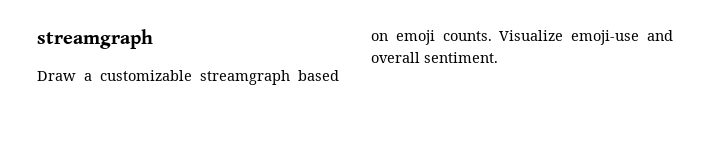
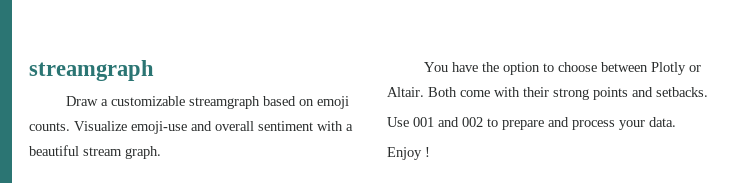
[424,52,498,63] sentiment. -> [258,121,353,131] [29,145,161,159] [424,62,702,75] [387,87,708,100] [387,117,676,130] [387,147,430,160] sentiment with a beautiful stream graph. // You have the option to choose between Plotly or Altair. Both come with their strong points and setbacks. // Use 001 and 002 to prepare and process your data. // Enjoy !

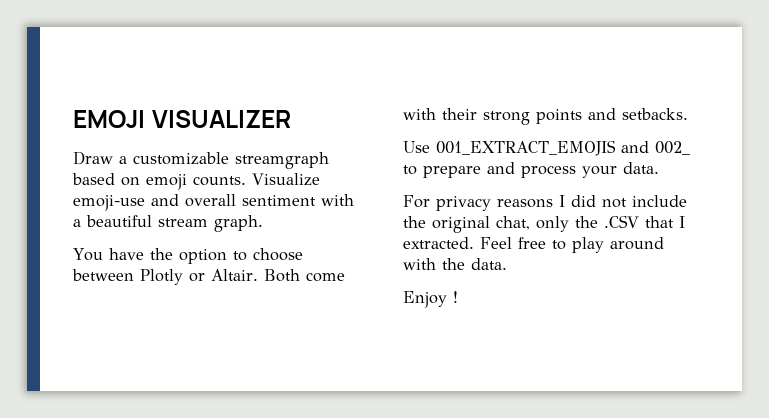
[29,60,154,81] streamgraph -> [73,110,291,128] EMOJI VISUALIZER
[413,117,483,127] 001 and 002 -> [436,140,690,156] 001_EXTRACT_EMOJIS and 002_
(676, 122) none -> [403,195,687,211] [403,215,685,233] [403,237,664,253] [403,258,507,270] // For privacy reasons I did not include the original chat, only the .CSV that I extracted. Feel free to play around with the data.

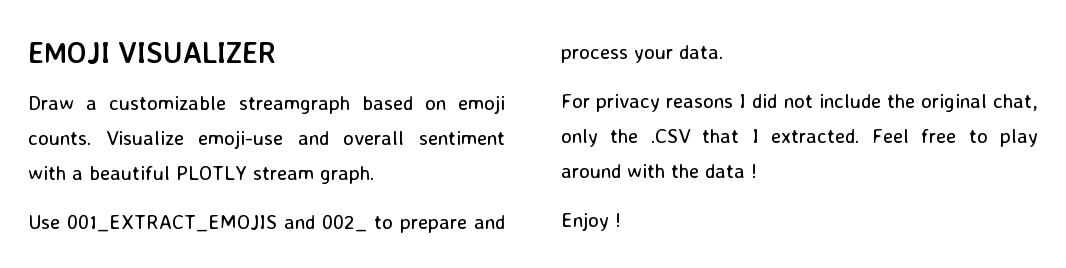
(152, 221) none -> [176,166,247,180] PLOTLY
[73,248,303,264] [72,269,345,285] [403,108,688,125] // You have the option to choose between Plotly or Altair. Both come with their strong points and setbacks. -> (374, 175) none
[471,258,507,270] data. -> [705,164,757,178] data !

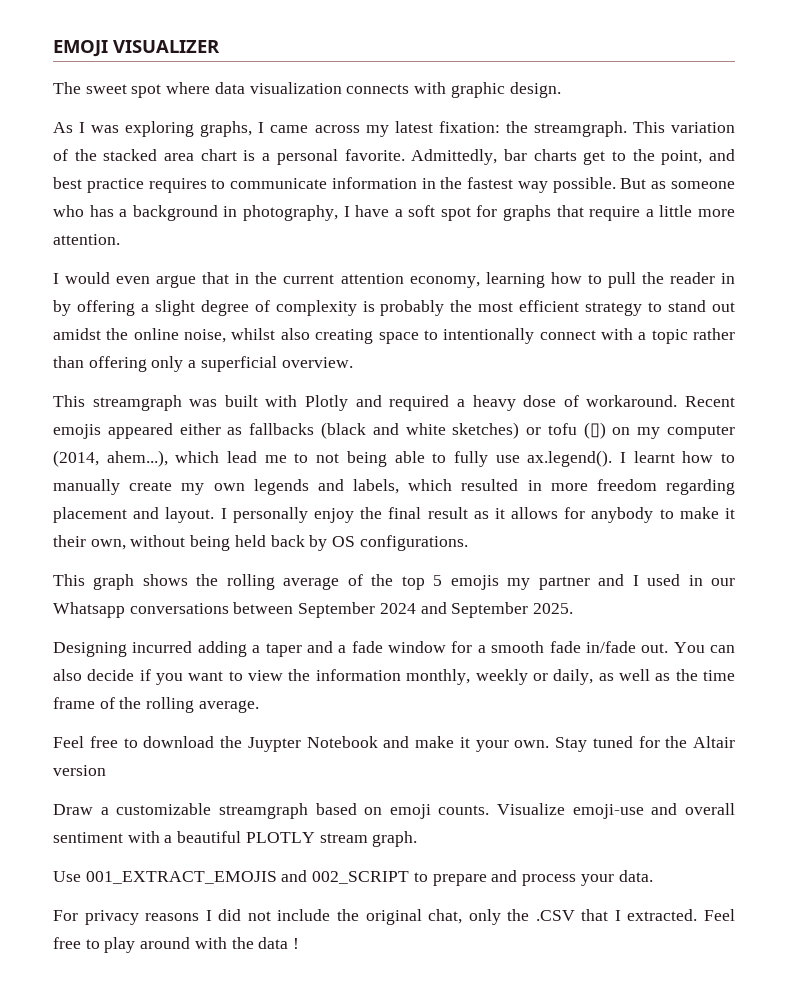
(276, 52) none -> [53,82,561,98] [53,121,735,137] [53,149,735,165] [53,177,735,193] [53,205,735,221] [53,234,120,245] [53,272,735,288] [53,300,735,316] [53,328,735,344] [53,356,353,372] [53,395,736,411] [53,422,736,439] [53,450,735,467] [53,479,735,495] [53,507,735,523] [53,535,468,551] [53,574,736,590] [53,602,574,618] [53,641,735,657] [53,669,736,685] [53,697,259,713] [53,736,735,752] [53,765,106,776] // The sweet spot where data visualization connects with graphic design. // As I was exploring graphs, I came across my latest fixation: the streamgraph. This variation of the stacked area chart is a personal favorite. Admittedly, bar charts get to the point, and best practice requires to communicate information in the fastest way possible. But as someone who has a background in photography, I have a soft spot for graphs that require a little more attention. // I would even argue that in the current attention economy, learning how to pull the reader in by offering a slight degree of complexity is probably the most efficient strategy to stand out amidst the online noise, whilst also creating space to intentionally connect with a topic rather than offering only a superficial overview. // This streamgraph was built with Plotly and required a heavy dose of workaround. Recent emojis appeared either as fallbacks (black and white sketches) or tofu (▯) on my computer (2014, ahem...), which lead me to not being able to fully use ax.legend(). I learnt how to manually create my own legends and labels, which resulted in more freedom regarding placement and layout. I personally enjoy the final result as it allows for anybody to make it their own, without being held back by OS configurations. // This graph shows the rolling average of the top 5 emojis my partner and I used in our Whatsapp conversations between September 2024 and September 2025. // Designing incurred adding a taper and a fade window for a smooth fade in/fade out. You can also decide if you want to view the information monthly, weekly or daily, as well as the time frame of the rolling average. // Feel free to download the Juypter Notebook and make it your own. Stay tuned for the Altair version
[322,214,367,232] 002_ -> [312,871,410,884] 002_SCRIPT
[561,212,621,231] // Enjoy ! -> (300, 943) none

